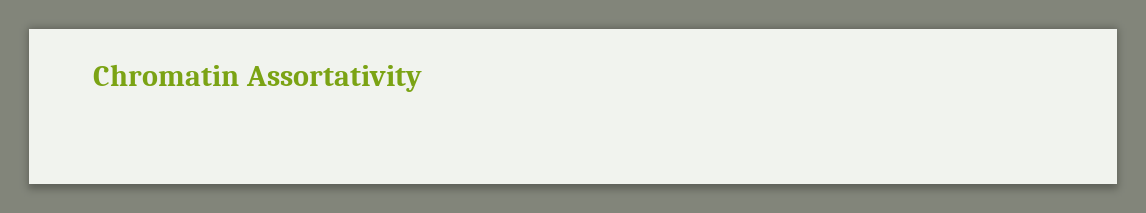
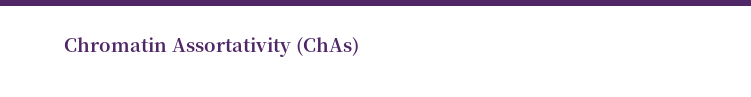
(422, 78) none -> [296,37,359,56] (ChAs)

